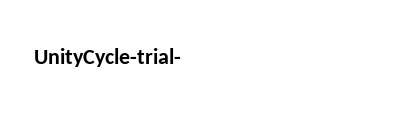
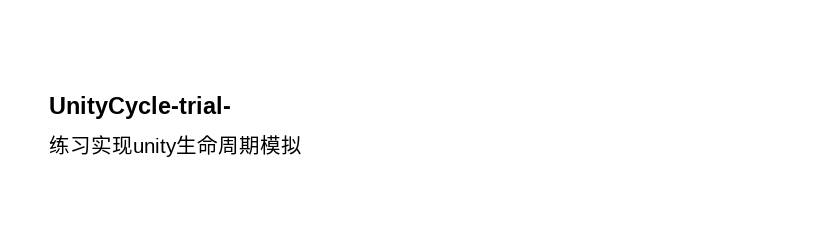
(181, 57) none -> [49,135,302,157] // 练习实现unity生命周期模拟

